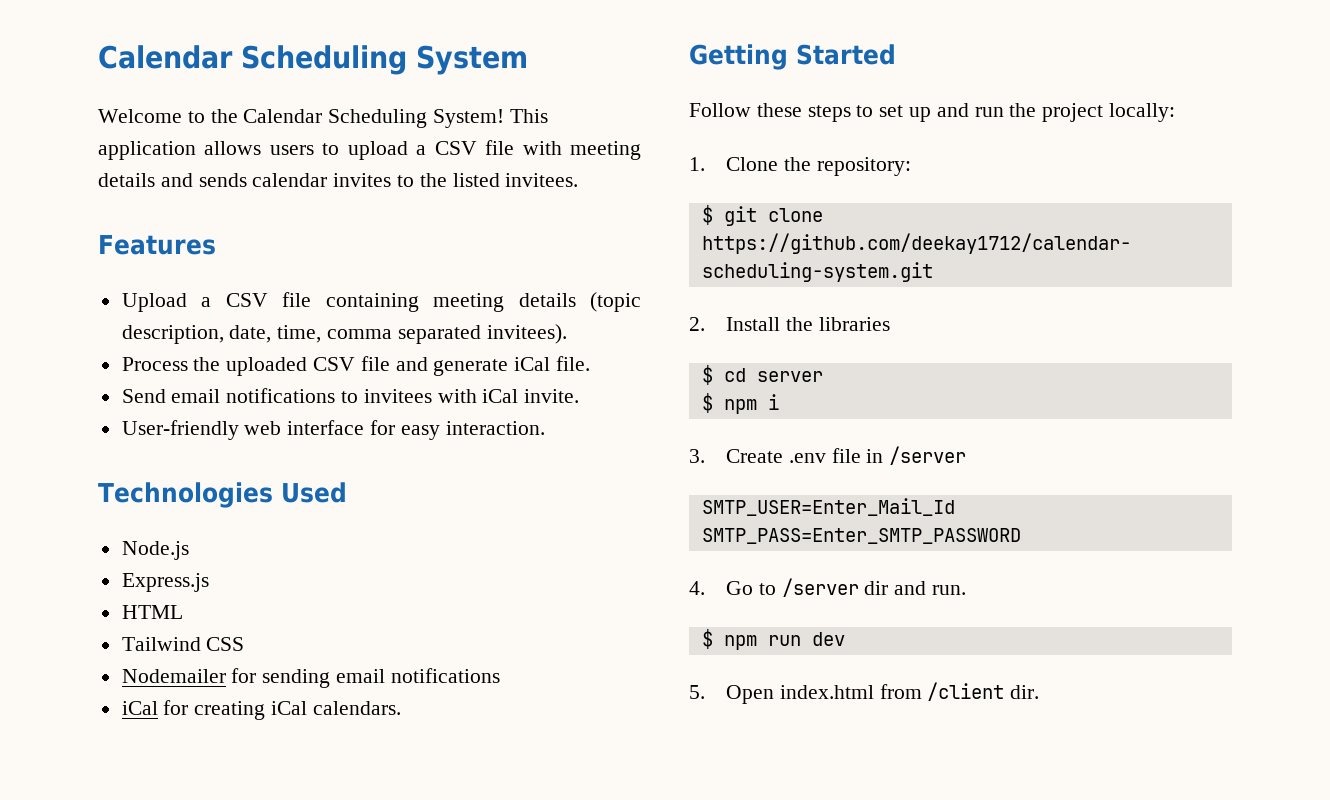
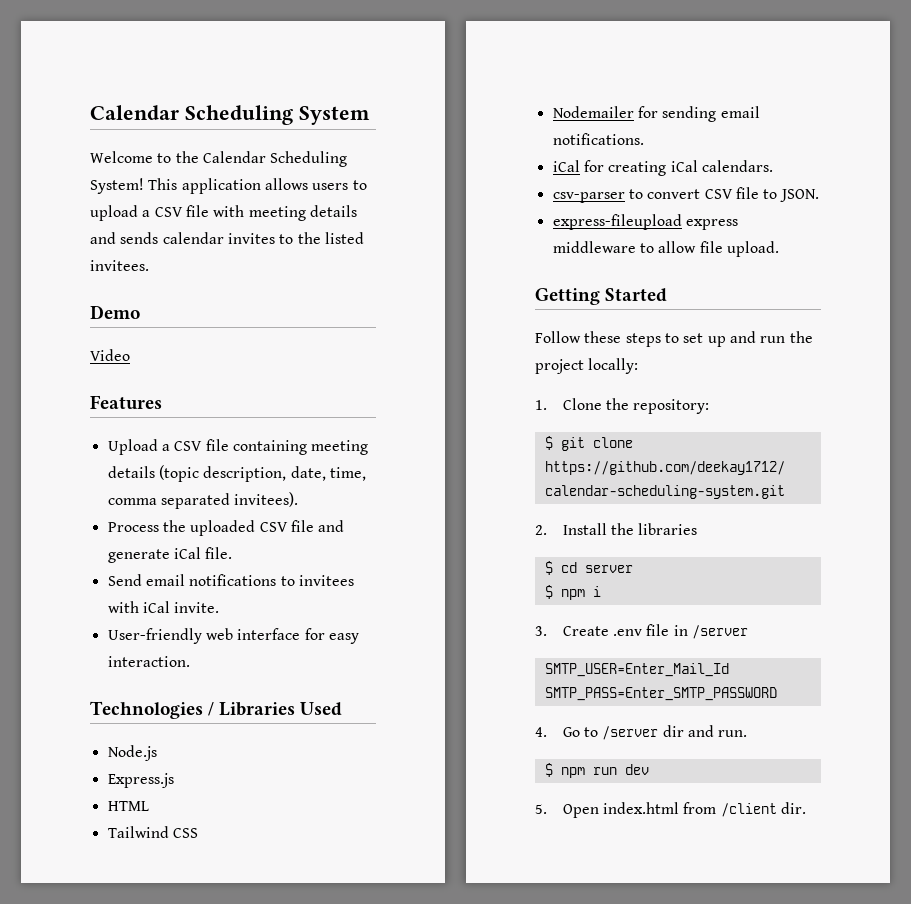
(579, 180) none -> [90,305,140,319] [90,349,130,361] // Demo // Video
(273, 495) none -> [208,702,296,716] / Libraries
[390,668,500,683] notifications -> [552,133,644,145] notifications.
(401, 708) none -> [552,187,819,203] [552,214,738,230] [552,241,779,257] // csv-parser to convert CSV file to JSON. // express-fileupload express middleware to allow file upload.

